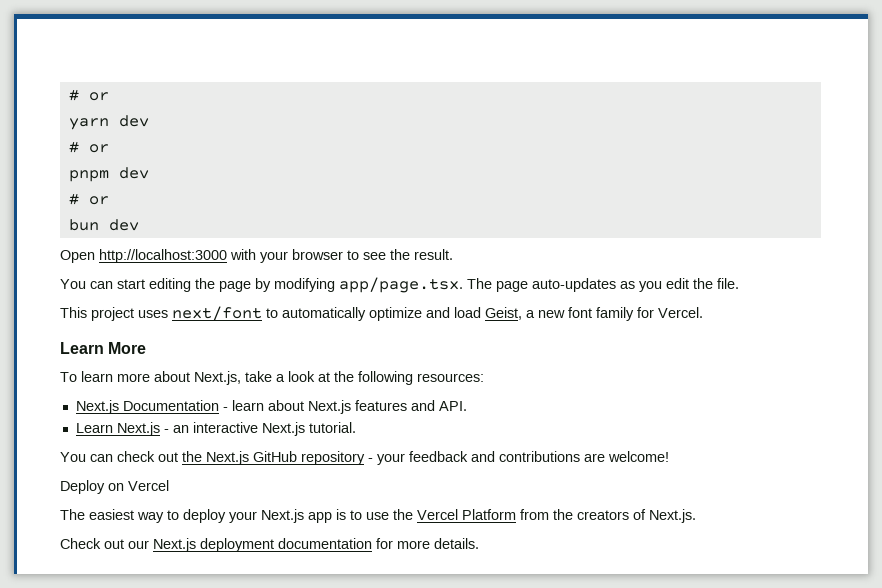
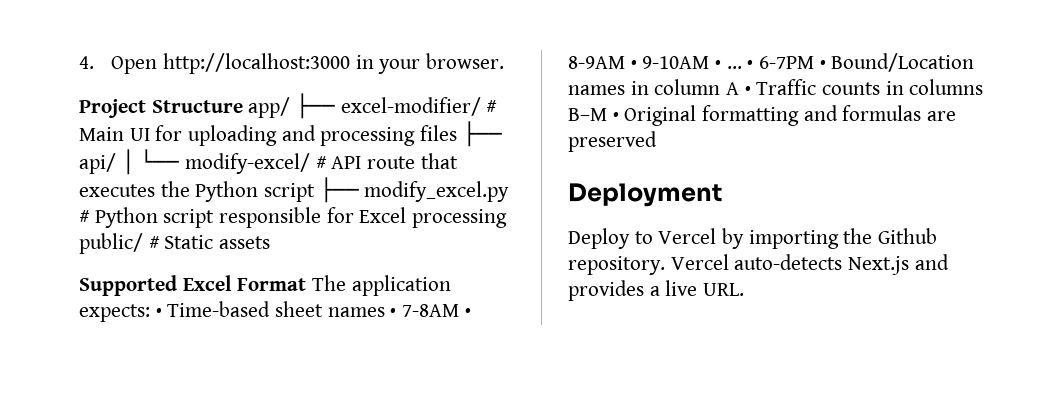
[68,89,109,101] [68,115,149,130] [68,141,109,153] [68,167,149,182] [68,193,109,205] [68,219,139,231] [60,249,453,263] [60,277,739,293] [60,306,703,321] [60,342,147,354] [60,371,484,385] [75,400,467,414] [75,422,356,436] [60,451,669,465] # or // yarn dev // # or // pnpm dev // # or // bun dev // Open http://localhost:3000 with your browser to see the result. // You can start editing the page by modifying app/page.tsx. The page auto-updates as you edit the file. // This project uses next/font to automatically optimize and load Geist, a new font family for Vercel. // Learn More // To learn more about Next.js, take a look at the following resources: // Next.js Documentation - learn about Next.js features and API. // Learn Next.js - an interactive Next.js tutorial. // You can check out the Next.js GitHub repository - your feedback and contributions are welcome! -> [79,53,504,74] [79,93,498,119] [79,121,502,147] [79,149,458,175] [79,177,510,203] [79,207,508,228] [79,233,271,254] [79,275,451,296] [79,301,471,322] [568,53,975,72] [568,79,984,95] [568,105,957,126] [568,131,657,152] [568,183,722,207] 4. Open http://localhost:3000 in your browser. // Project Structure app/ ├── excel-modifier/ # Main UI for uploading and processing files ├── api/ │ └── modify-excel/ # API route that executes the Python script ├── modify_excel.py # Python script responsible for Excel processing public/ # Static assets // Supported Excel Format The application expects: • Time-based sheet names • 7-8AM • 8-9AM • 9-10AM • ... • 6-7PM • Bound/Location names in column A • Traffic counts in columns B–M • Original formatting and formulas are preserved // Deployment
[108,480,169,491] [60,509,696,523] [60,538,479,552] on Vercel // The easiest way to deploy your Next.js app is to use the Vercel Platform from the creators of Next.js. // Check out our Next.js deployment documentation for more details. -> [634,228,938,249] [568,254,949,275] [568,280,745,301] to Vercel by importing the Github repository. Vercel auto-detects Next.js and provides a live URL.

